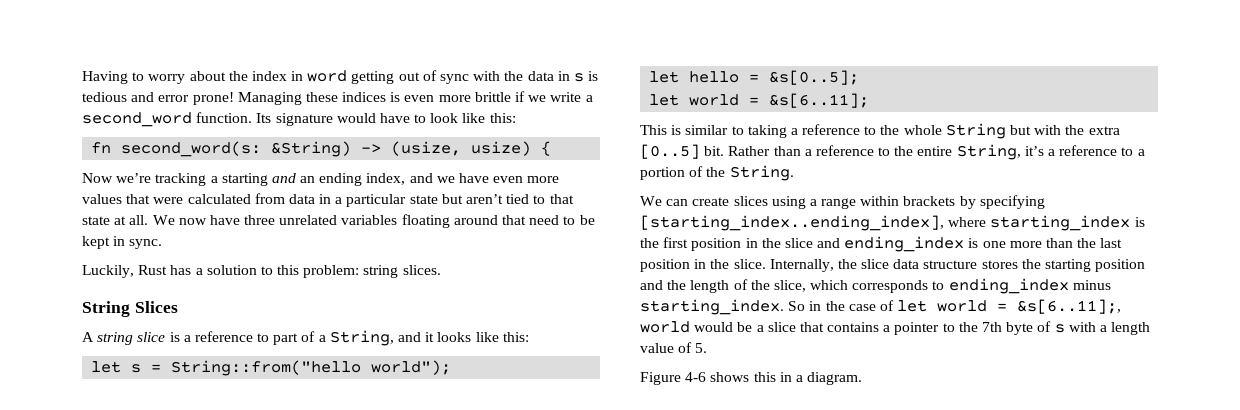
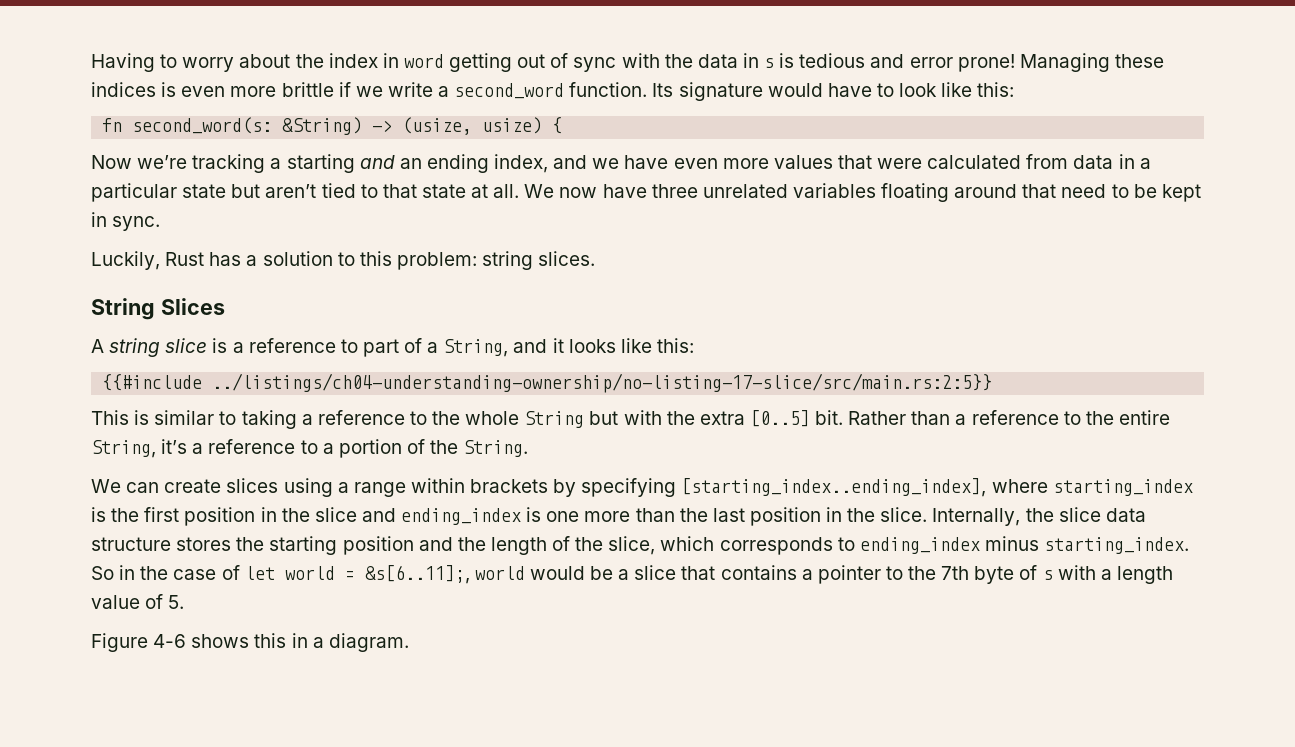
[91,360,452,376] [649,70,860,85] [649,93,870,108] let s = String::from("hello world"); // let hello = &s[0..5]; // let world = &s[6..11]; -> [102,373,993,393] {{#include ../listings/ch04-understanding-ownership/no-listing-17-slice/src/main.rs:2:5}}

